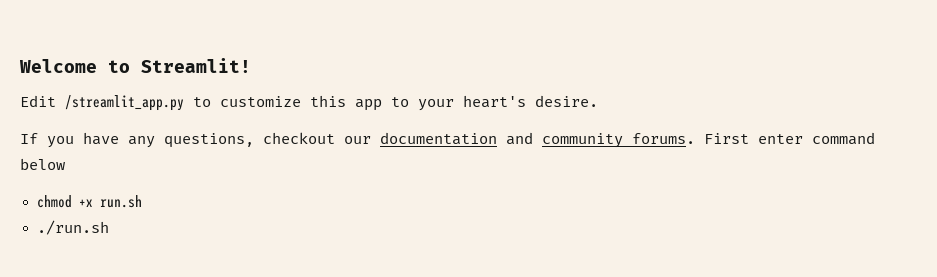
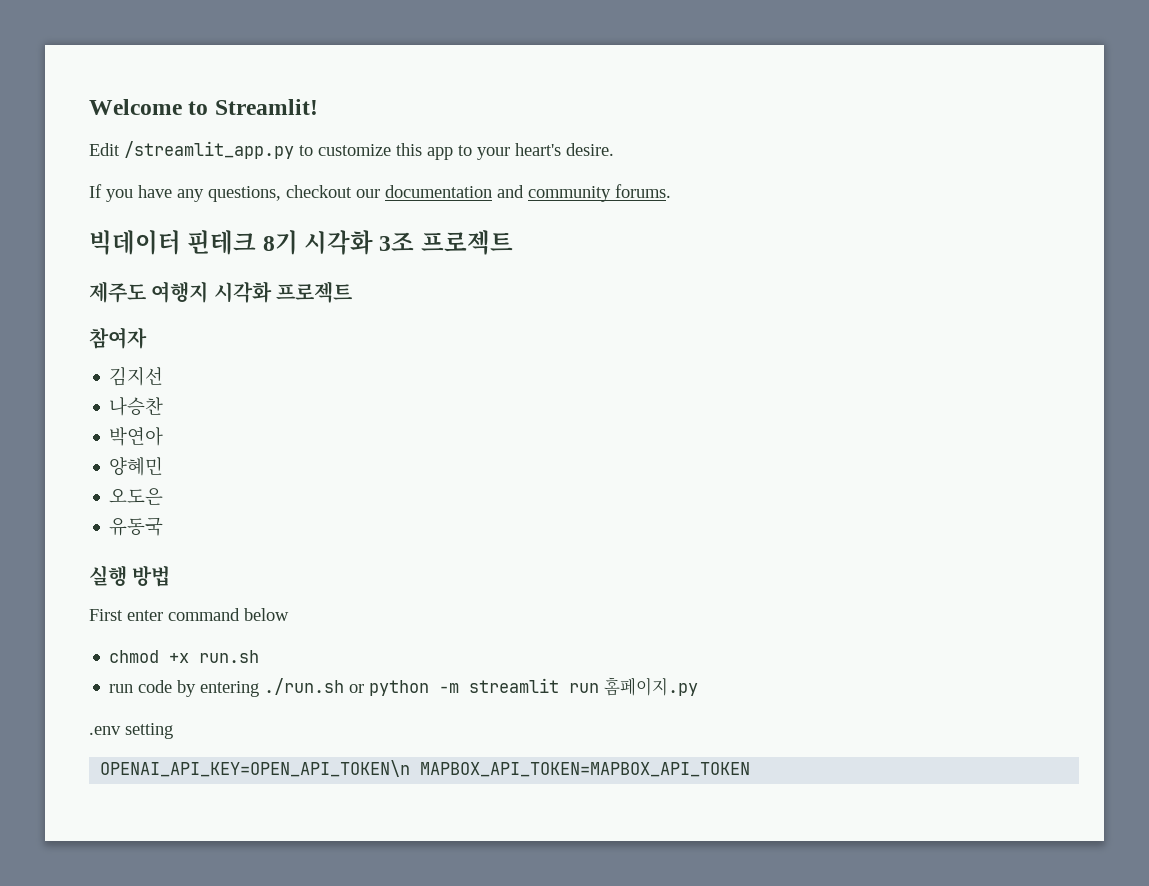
(695, 138) none -> [89,230,513,255] [89,281,353,303] [89,327,147,349] [109,366,164,386] [109,397,164,416] [109,427,164,446] [109,457,164,476] [109,488,164,505] [109,517,164,536] [89,565,171,587] // 빅데이터 핀테크 8기 시각화 3조 프로젝트 // 제주도 여행지 시각화 프로젝트 // 참여자 // 김지선 // 나승찬 // 박연아 // 양혜민 // 오도은 // 유동국 // 실행 방법 //
[36,220,109,235] ./run.sh -> [109,677,698,697] [89,723,173,739] [100,760,751,777] run code by entering ./run.sh or python -m streamlit run 홈페이지.py // .env setting // OPENAI_API_KEY=OPEN_API_TOKEN\n MAPBOX_API_TOKEN=MAPBOX_API_TOKEN

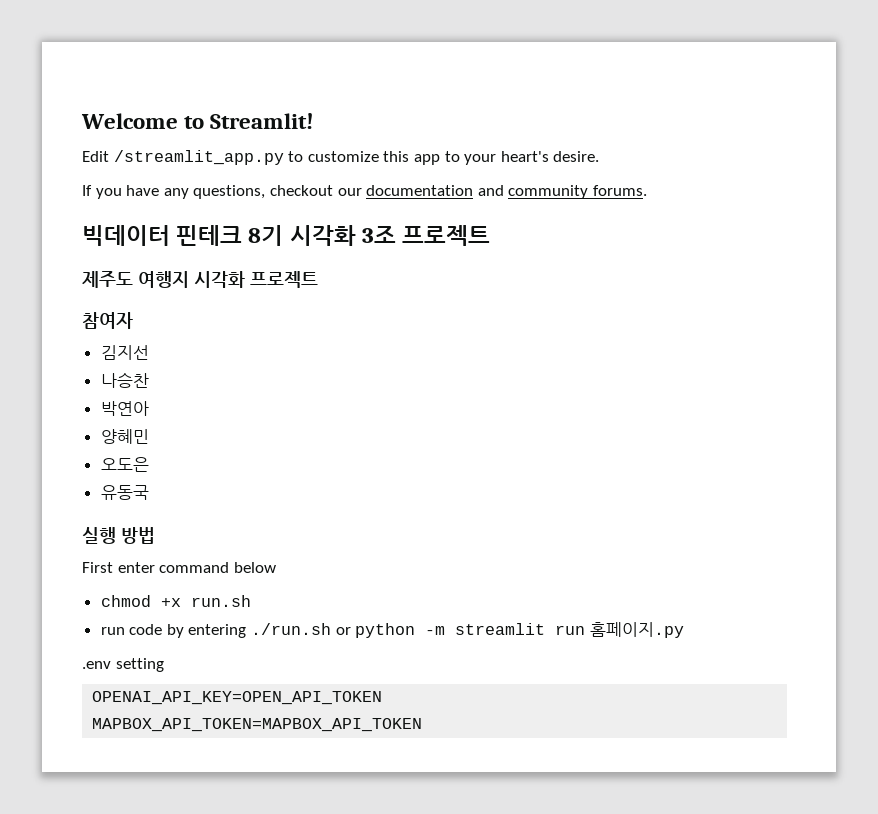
[100,760,411,777] OPENAI_API_KEY=OPEN_API_TOKEN\n -> [92,691,383,705] OPENAI_API_KEY=OPEN_API_TOKEN //

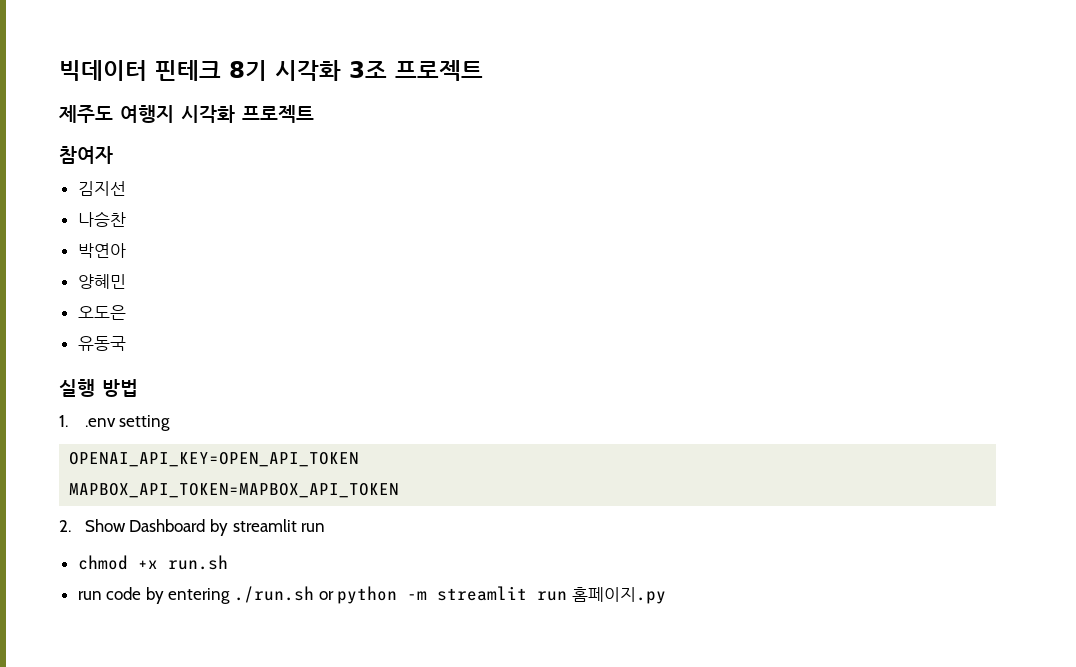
[81,113,315,129] [82,150,600,165] [82,185,647,199] Welcome to Streamlit! // Edit /streamlit_app.py to customize this app to your heart's desire. // If you have any questions, checkout our documentation and community forums. // -> (59, 70) none
[82,562,276,573] First enter command below -> [59,415,171,431] [69,452,360,467] [69,483,400,498] [59,519,326,536] 1. .env setting // OPENAI_API_KEY=OPEN_API_TOKEN // MAPBOX_API_TOKEN=MAPBOX_API_TOKEN // 2. Show Dashboard by streamlit run
[82,658,164,672] [92,691,383,705] [92,718,423,732] // .env setting // OPENAI_API_KEY=OPEN_API_TOKEN // MAPBOX_API_TOKEN=MAPBOX_API_TOKEN -> (667, 595) none

